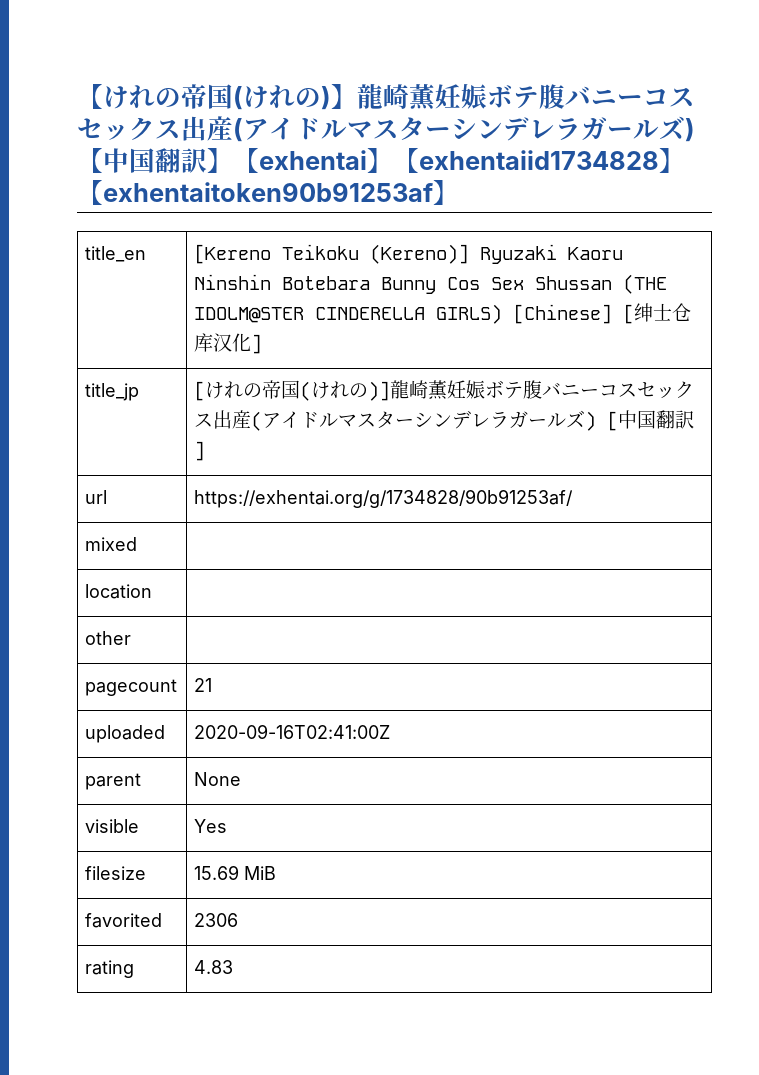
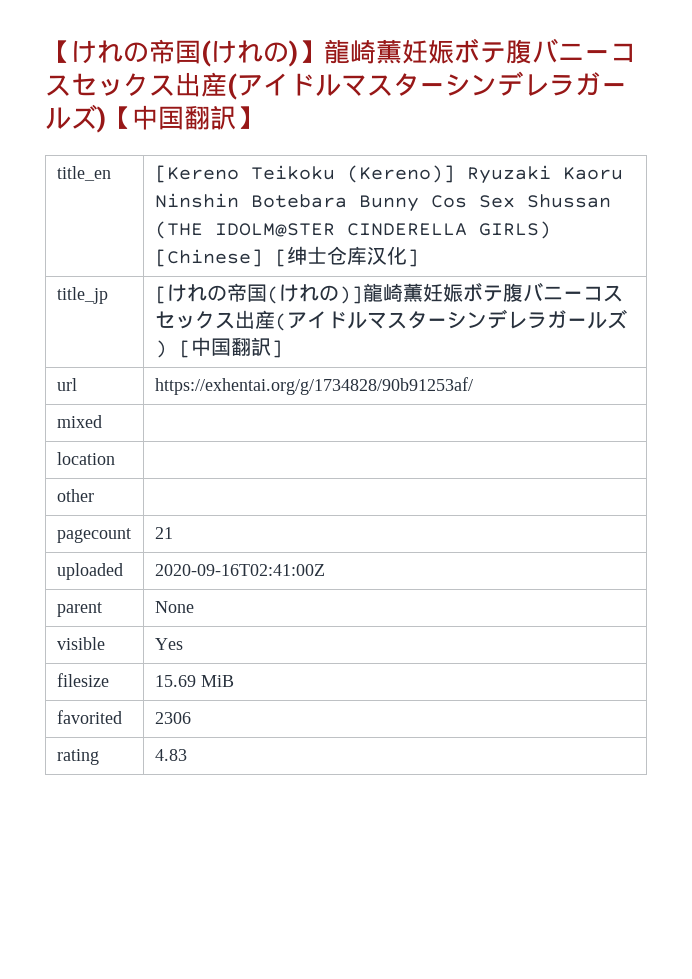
[233,148,685,173] [77,180,459,205] 【exhentai】【exhentaiid1734828】【exhentaitoken90b91253af】 -> (262, 117) none

